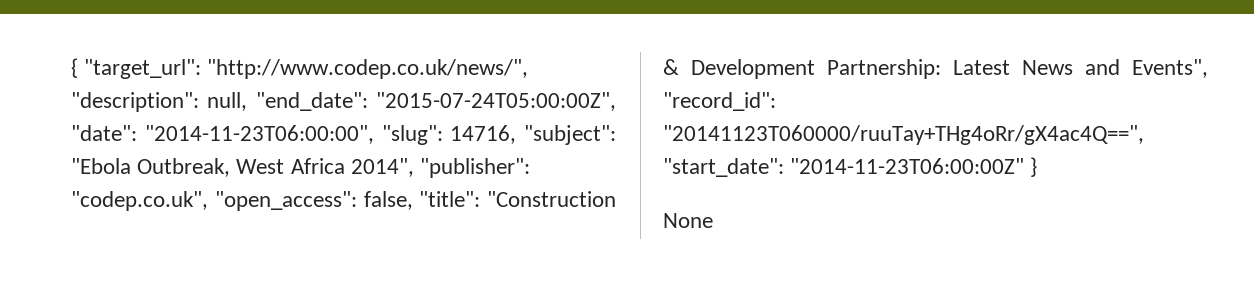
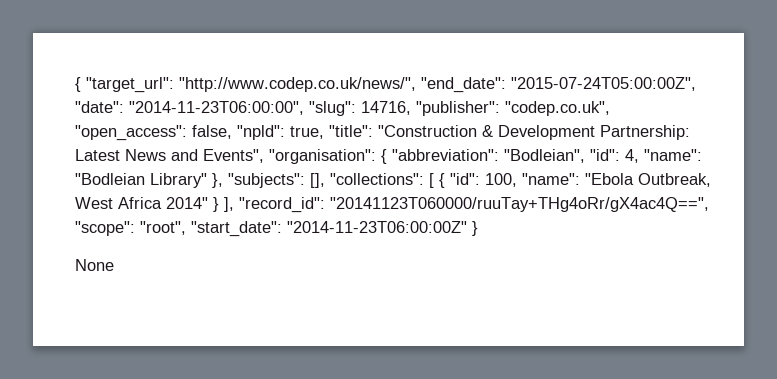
[71,92,248,112] "description": null, -> (416, 84) none
[524,125,616,145] [71,158,414,177] "subject": "Ebola Outbreak, West Africa 2014", -> (411, 108) none
(413, 200) none -> [237,125,324,140] "npld": true,
[663,92,776,111] [663,125,1144,145] "record_id": "20141123T060000/ruuTay+THg4oRr/gX4ac4Q==", -> [269,149,702,164] [75,173,711,188] [75,197,709,213] [75,221,186,236] "organisation": { "abbreviation": "Bodleian", "id": 4, "name": "Bodleian Library" }, "subjects": [], "collections": [ { "id": 100, "name": "Ebola Outbreak, West Africa 2014" } ], "record_id": "20141123T060000/ruuTay+THg4oRr/gX4ac4Q==", "scope": "root",

